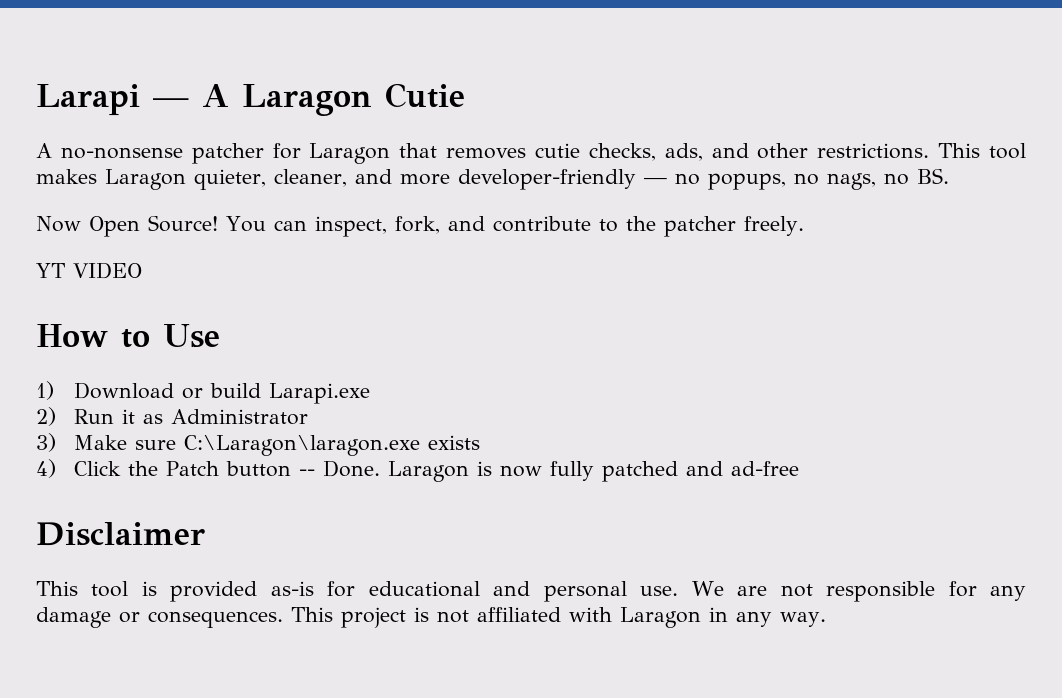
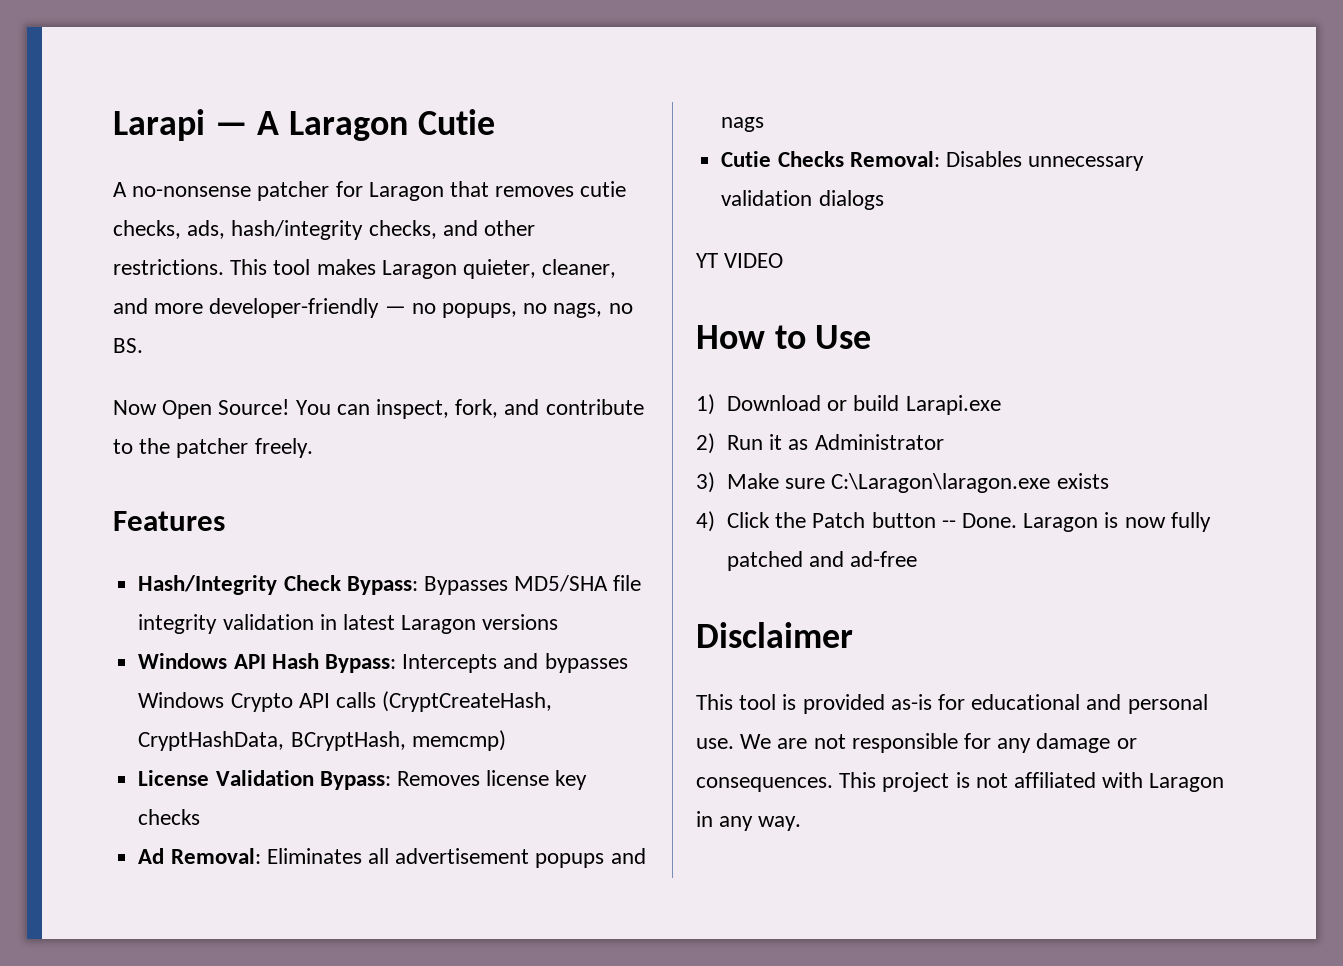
(703, 152) none -> [231,220,437,240] hash/integrity checks,
(804, 226) none -> [113,511,225,531] [138,575,642,595] [138,614,559,634] [138,653,628,673] [138,691,553,712] [138,730,506,751] [138,770,588,790] [138,809,201,825] [138,848,646,868] [721,117,765,132] [721,151,1145,171] [721,190,884,210] // Features // Hash/Integrity Check Bypass: Bypasses MD5/SHA file integrity validation in latest Laragon versions // Windows API Hash Bypass: Intercepts and bypasses Windows Crypto API calls (CryptCreateHash, CryptHashData, BCryptHash, memcmp) // License Validation Bypass: Removes license key checks // Ad Removal: Eliminates all advertisement popups and nags // Cutie Checks Removal: Disables unnecessary validation dialogs

